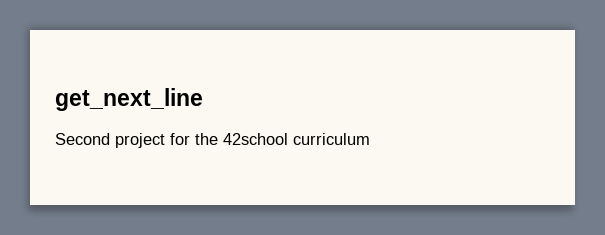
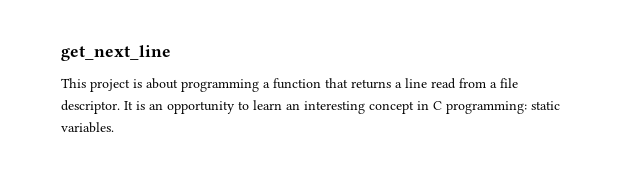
[55,133,370,148] Second project for the 42school curriculum -> [61,78,518,92] [61,100,560,114] [61,122,114,133] This project is about programming a function that returns a line read from a file descriptor. It is an opportunity to learn an interesting concept in C programming: static variables.

